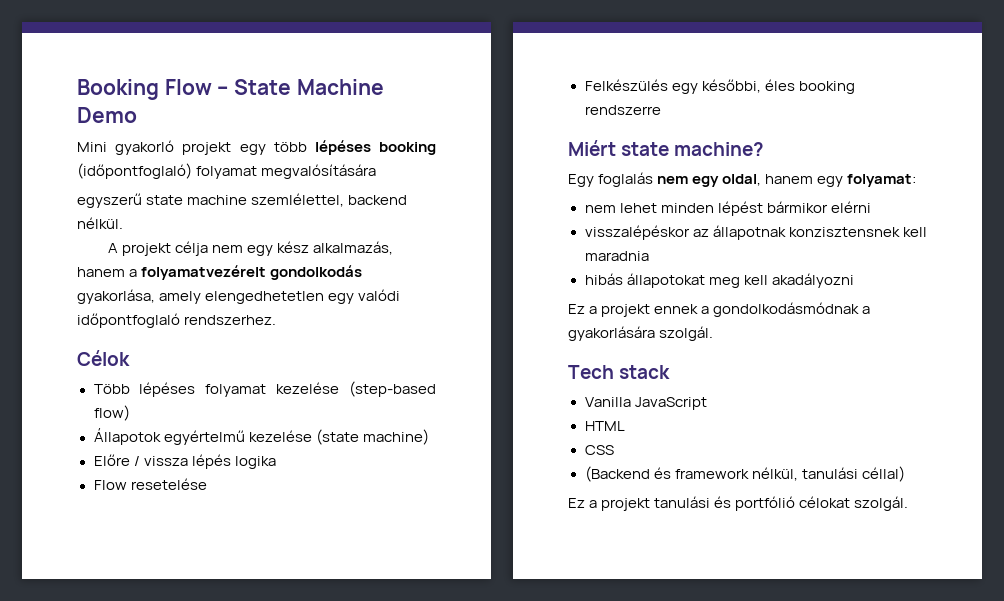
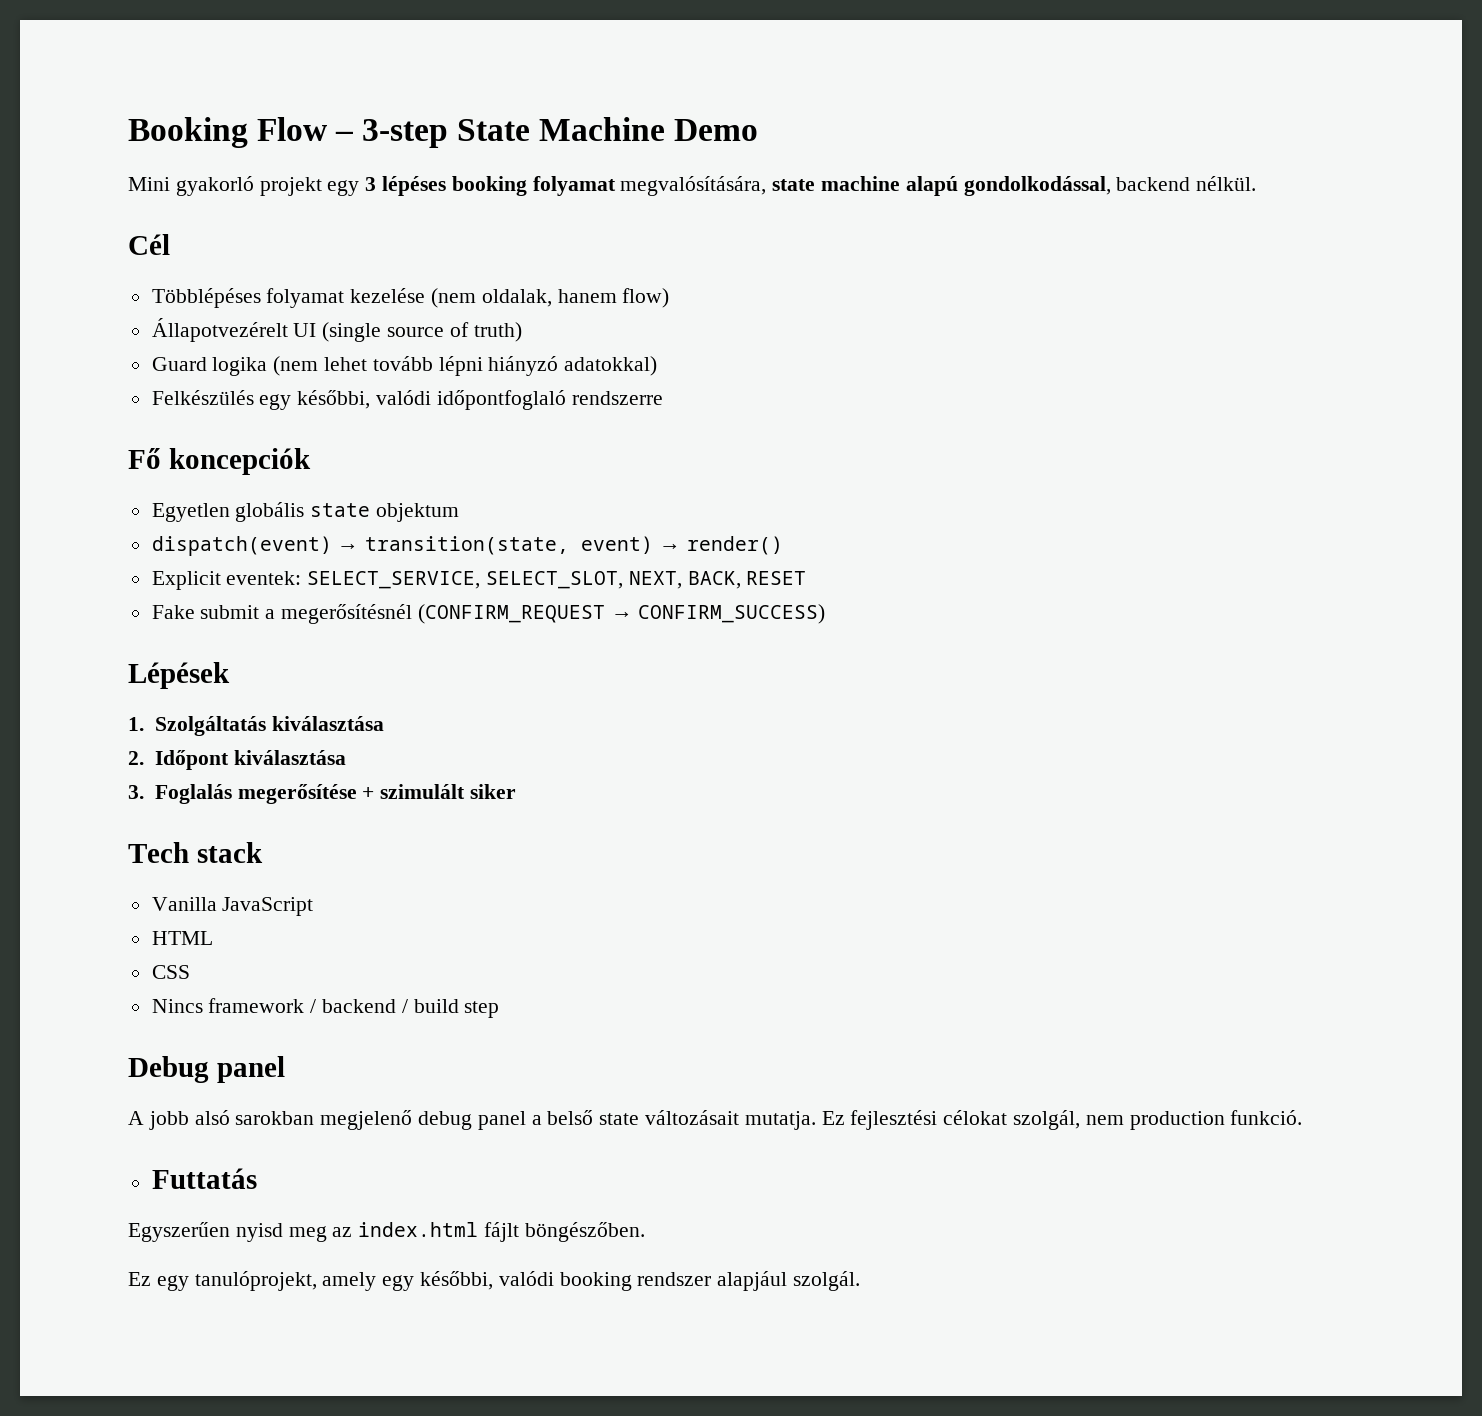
(229, 90) none -> [362,119,449,148] 3-step
[273,142,307,152] több -> [365,177,377,191] 3
[77,163,377,179] [77,193,408,208] [77,217,123,229] [107,241,393,256] [77,265,363,280] [77,289,401,304] [77,313,277,328] [77,350,130,366] [93,381,436,397] [93,405,130,421] [93,428,429,445] [93,454,276,469] [93,478,207,490] (időpontfoglaló) folyamat megvalósítására // egyszerű state machine szemlélettel, backend nélkül. // A projekt célja nem egy kész alkalmazás, hanem a folyamatvezérelt gondolkodás gyakorlása, amely elengedhetetlen egy valódi időpontfoglaló rendszerhez. // Célok // Több lépéses folyamat kezelése (step-based flow) // Állapotok egyértelmű kezelése (state machine) // Előre / vissza lépés logika // Flow resetelése -> [532,176,1257,196] [128,234,170,255] [151,288,670,308] [151,318,522,342] [151,356,658,376] folyamat megvalósítására, state machine alapú gondolkodással, backend nélkül. // Cél // Többlépéses folyamat kezelése (nem oldalak, hanem flow) // Állapotvezérelt UI (single source of truth) // Guard logika (nem lehet tovább lépni hiányzó adatokkal)
[764,79,855,94] éles booking -> [376,390,566,410] valódi időpontfoglaló
[568,140,765,156] [568,172,917,187] [584,201,871,216] [584,225,927,240] [584,251,649,261] [584,273,854,288] [568,302,871,317] [568,326,714,341] Miért state machine? // Egy foglalás nem egy oldal, hanem egy folyamat: // nem lehet minden lépést bármikor elérni // visszalépéskor az állapotnak konzisztensnek kell maradnia // hibás állapotokat meg kell akadályozni // Ez a projekt ennek a gondolkodásmódnak a gyakorlására szolgál. -> [128,448,311,475] [151,502,460,522] [151,536,783,556] [151,571,807,590] [151,604,826,624] [128,662,230,689] [128,716,384,736] [128,750,346,770] [128,784,516,804] Fő koncepciók // Egyetlen globális state objektum // dispatch(event) → transition(state, event) → render() // Explicit eventek: SELECT_SERVICE, SELECT_SLOT, NEXT, BACK, RESET // Fake submit a megerősítésnél (CONFIRM_REQUEST → CONFIRM_SUCCESS) // Lépések // 1. Szolgáltatás kiválasztása // 2. Időpont kiválasztása // 3. Foglalás megerősítése + szimulált siker
[584,466,905,482] [568,496,851,511] (Backend és framework nélkül, tanulási céllal) // Ez a projekt tanulási és portfólió célokat -> [151,998,500,1018] [128,1056,285,1083] [128,1110,1303,1130] [151,1168,257,1189] [128,1222,645,1242] [128,1271,788,1291] Nincs framework / backend / build step // Debug panel // A jobb alsó sarokban megjelenő debug panel a belső state változásait mutatja. Ez fejlesztési célokat szolgál, nem production funkció. // Futtatás // Egyszerűen nyisd meg az index.html fájlt böngészőben. // Ez egy tanulóprojekt, amely egy későbbi, valódi booking rendszer alapjául

